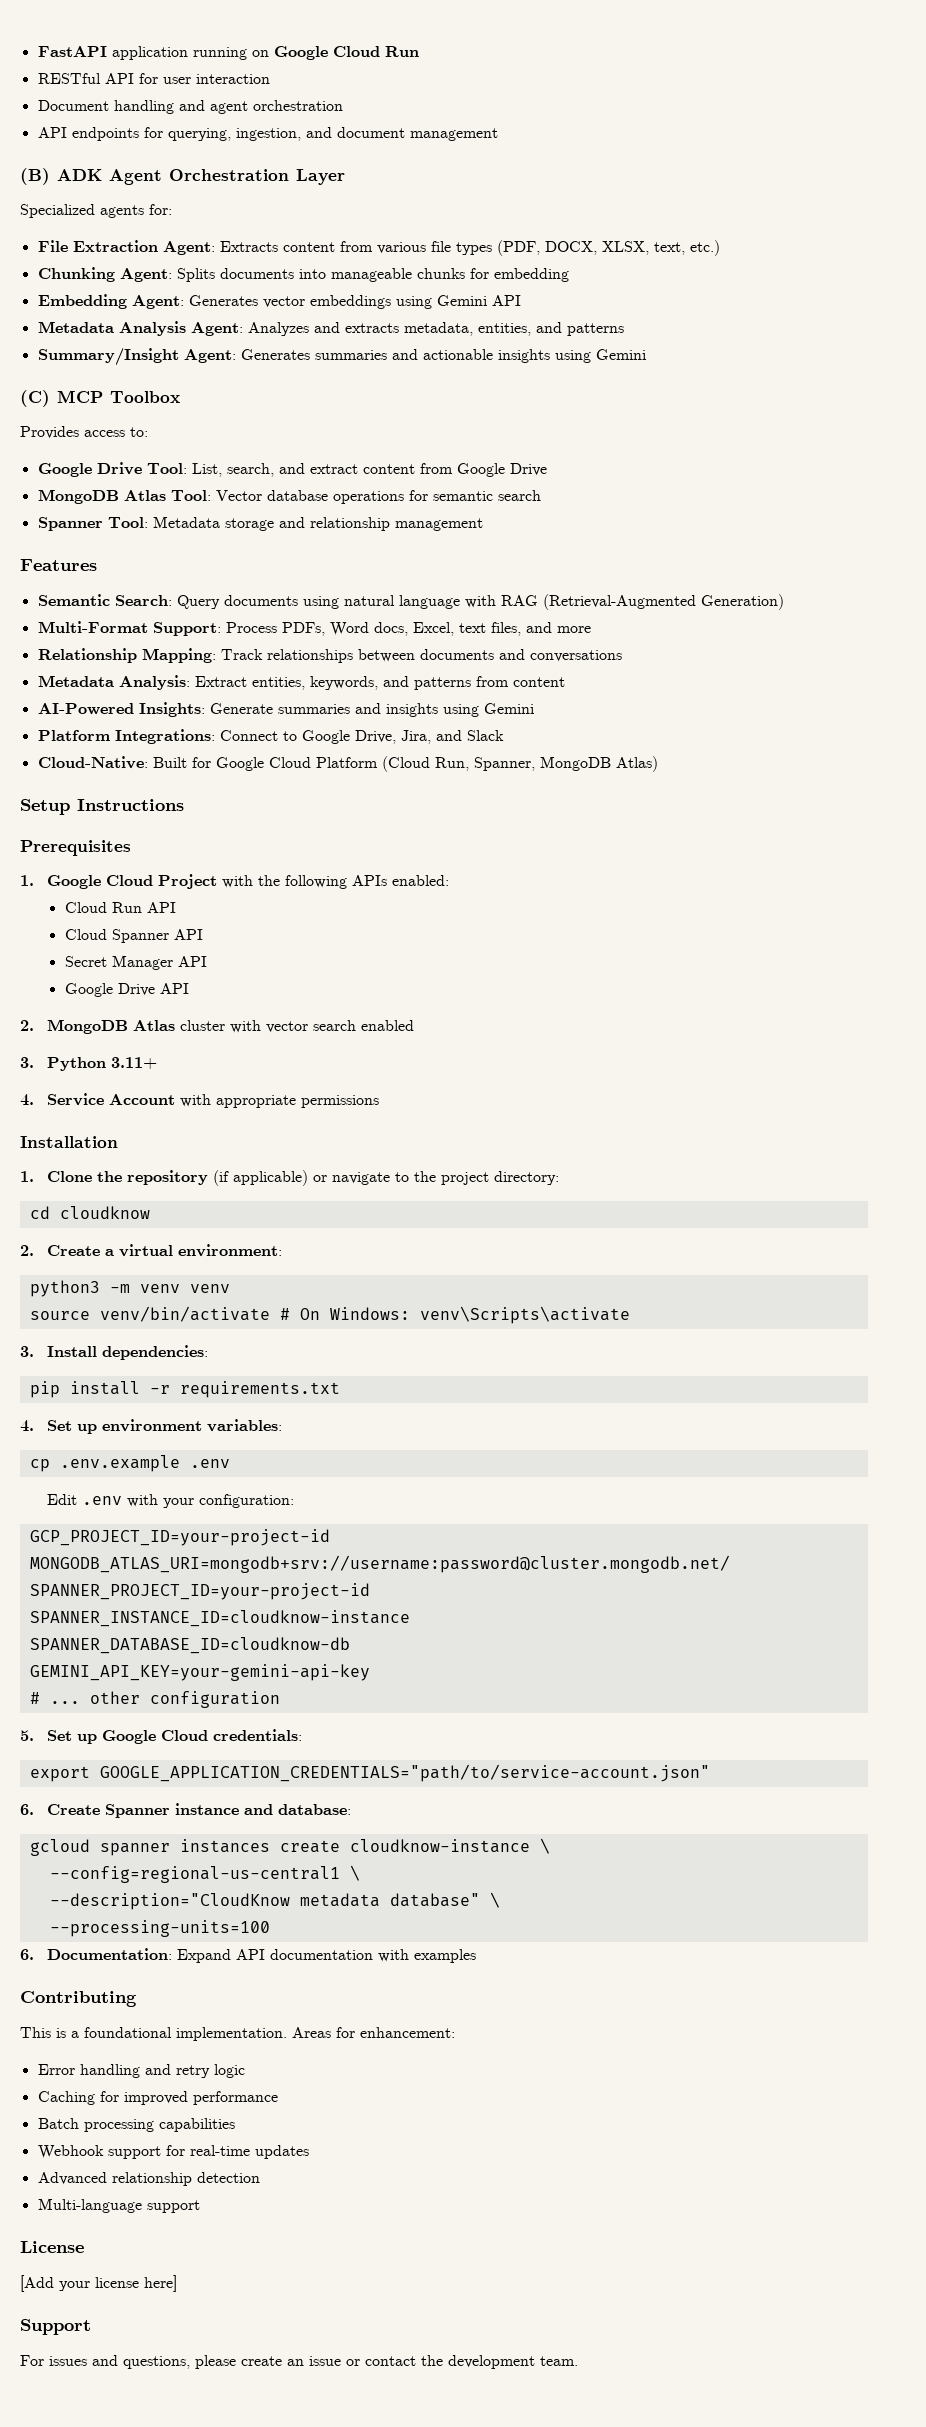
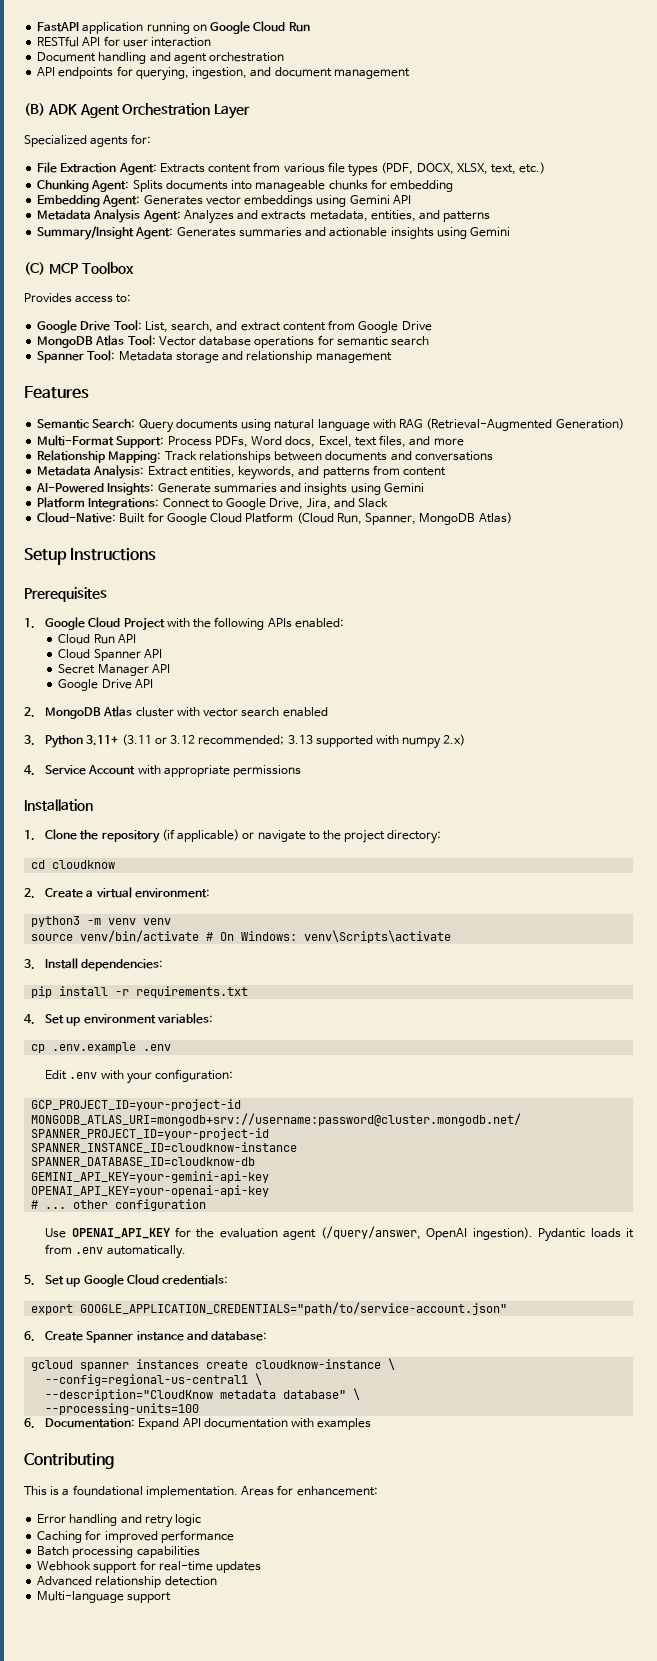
(158, 1063) none -> [121,734,466,749] (3.11 or 3.12 recommended; 3.13 supported with numpy 2.x)
(370, 1672) none -> [31,1185,270,1197] // OPENAI_API_KEY=your-openai-api-key
(280, 1699) none -> [45,1226,634,1242] [45,1244,186,1259] // Use OPENAI_API_KEY for the evaluation agent (/query/answer, OpenAI ingestion). Pydantic loads it from .env automatically.
[20,2241,84,2253] [20,2275,177,2292] [20,2319,91,2335] [20,2355,578,2369] // License // [Add your license here] // Support // For issues and questions, please create an issue or contact the development team. -> (172, 1597) none

